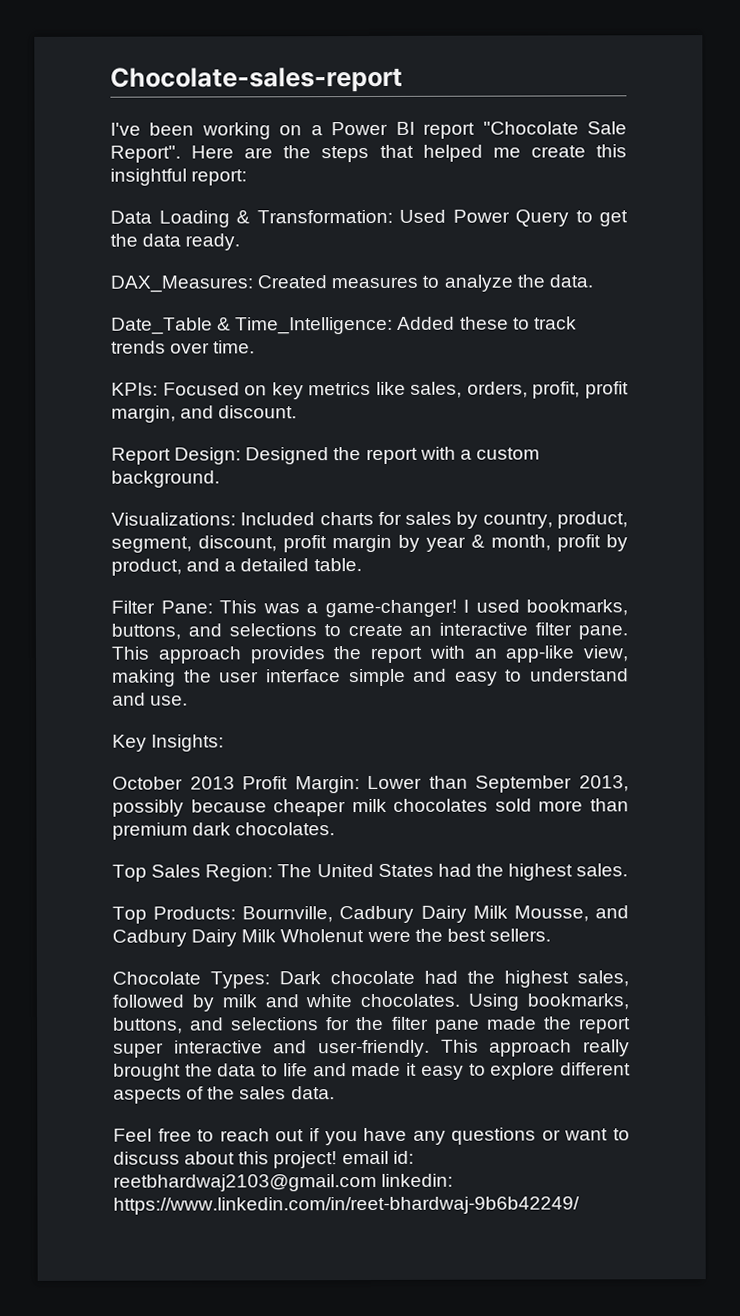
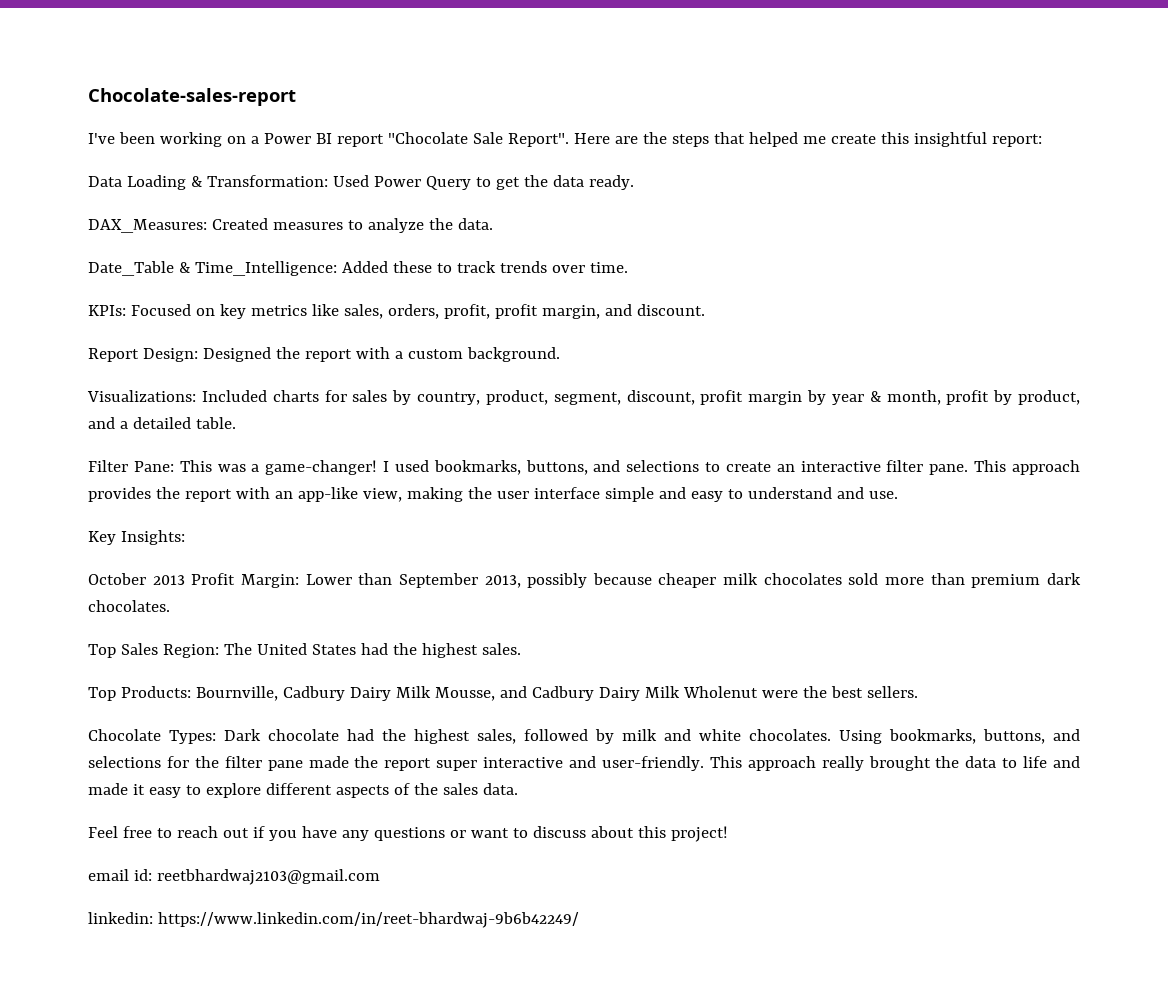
(338, 1160) none -> (728, 834) //
(377, 1182) none -> (380, 877) //

